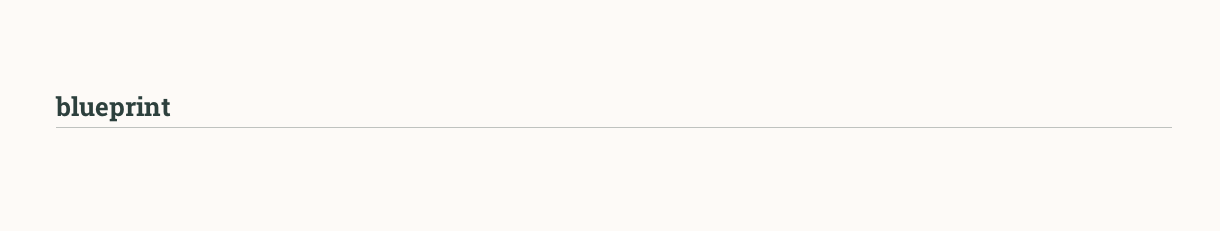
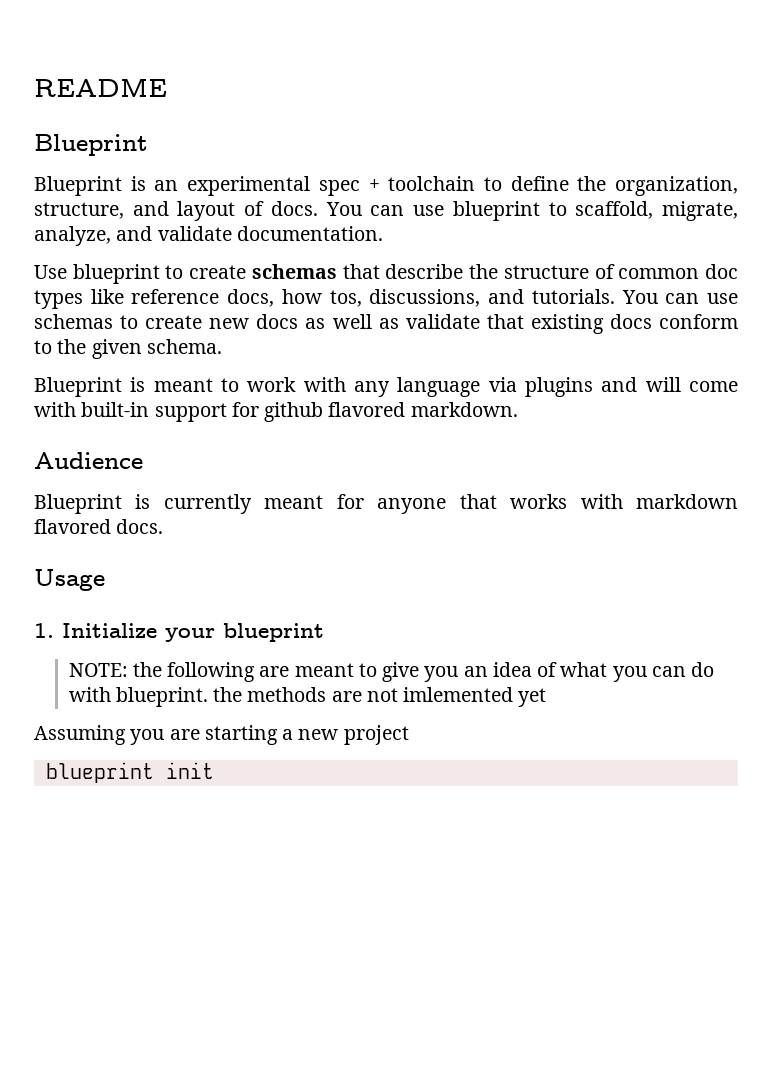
[55,96,171,122] blueprint -> [34,78,167,97] [34,134,148,156] [34,176,738,196] [34,201,739,221] [34,226,383,246] [34,264,739,284] [34,289,739,309] [34,314,738,334] [34,339,222,359] [34,377,738,397] [34,402,518,422] [34,452,143,469] [34,494,739,514] [34,519,164,534] [34,569,105,591] [34,623,324,642] [68,662,715,682] [68,687,547,707] [34,725,409,745] [45,762,214,783] README // Blueprint // Blueprint is an experimental spec + toolchain to define the organization, structure, and layout of docs. You can use blueprint to scaffold, migrate, analyze, and validate documentation. // Use blueprint to create schemas that describe the structure of common doc types like reference docs, how tos, discussions, and tutorials. You can use schemas to create new docs as well as validate that existing docs conform to the given schema. // Blueprint is meant to work with any language via plugins and will come with built-in support for github flavored markdown. // Audience // Blueprint is currently meant for anyone that works with markdown flavored docs. // Usage // 1. Initialize your blueprint // NOTE: the following are meant to give you an idea of what you can do with blueprint. the methods are not imlemented yet // Assuming you are starting a new project // blueprint init

